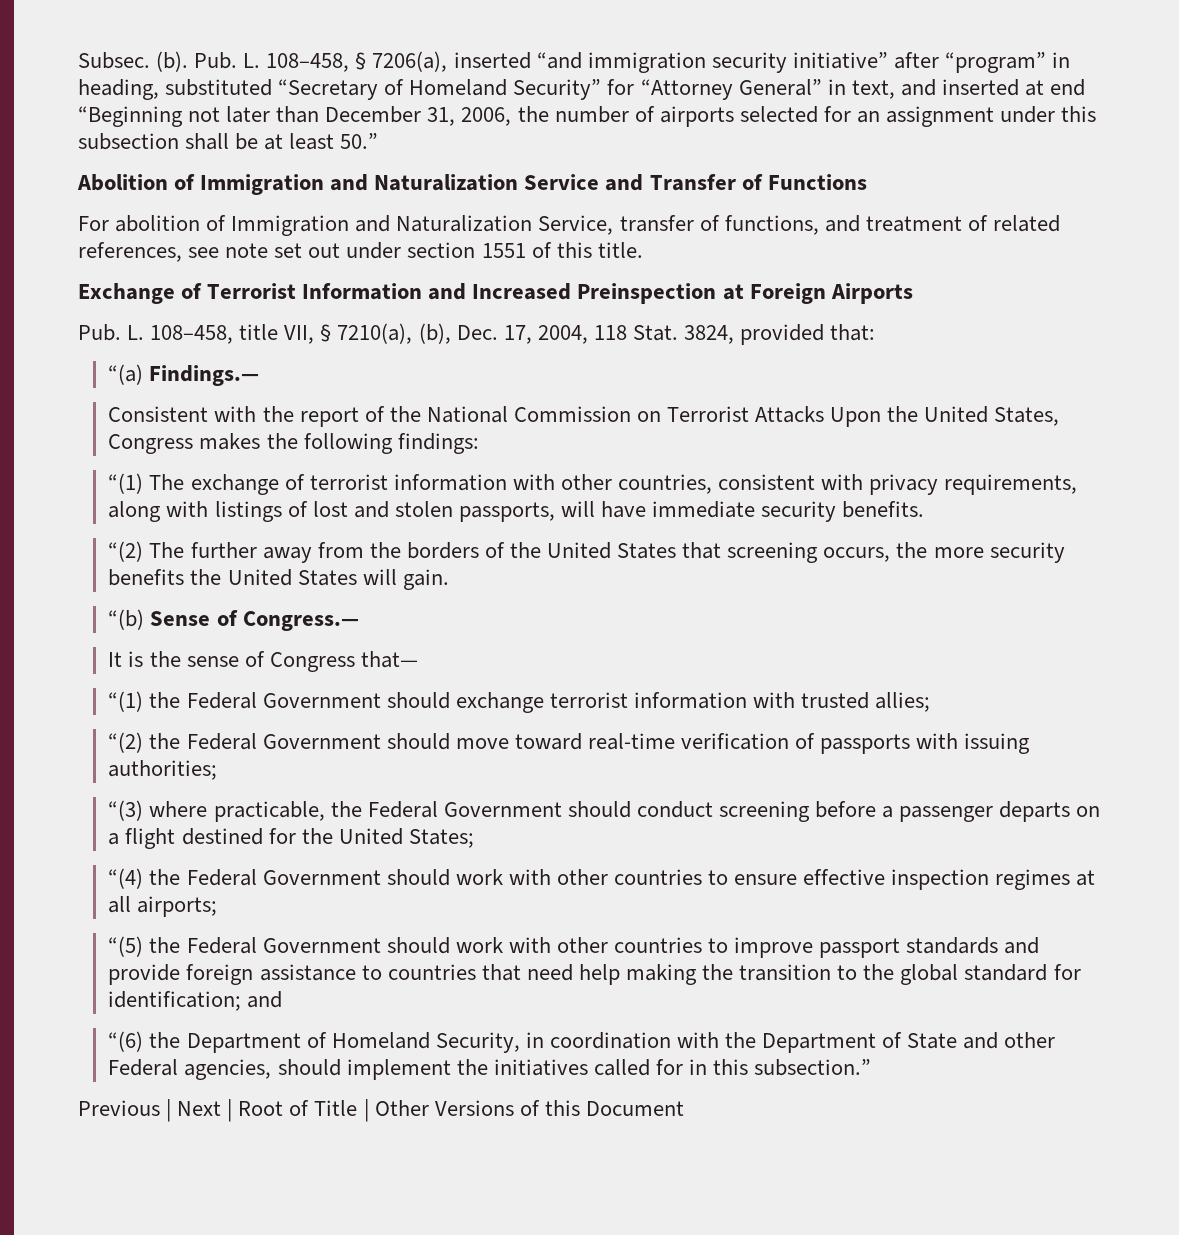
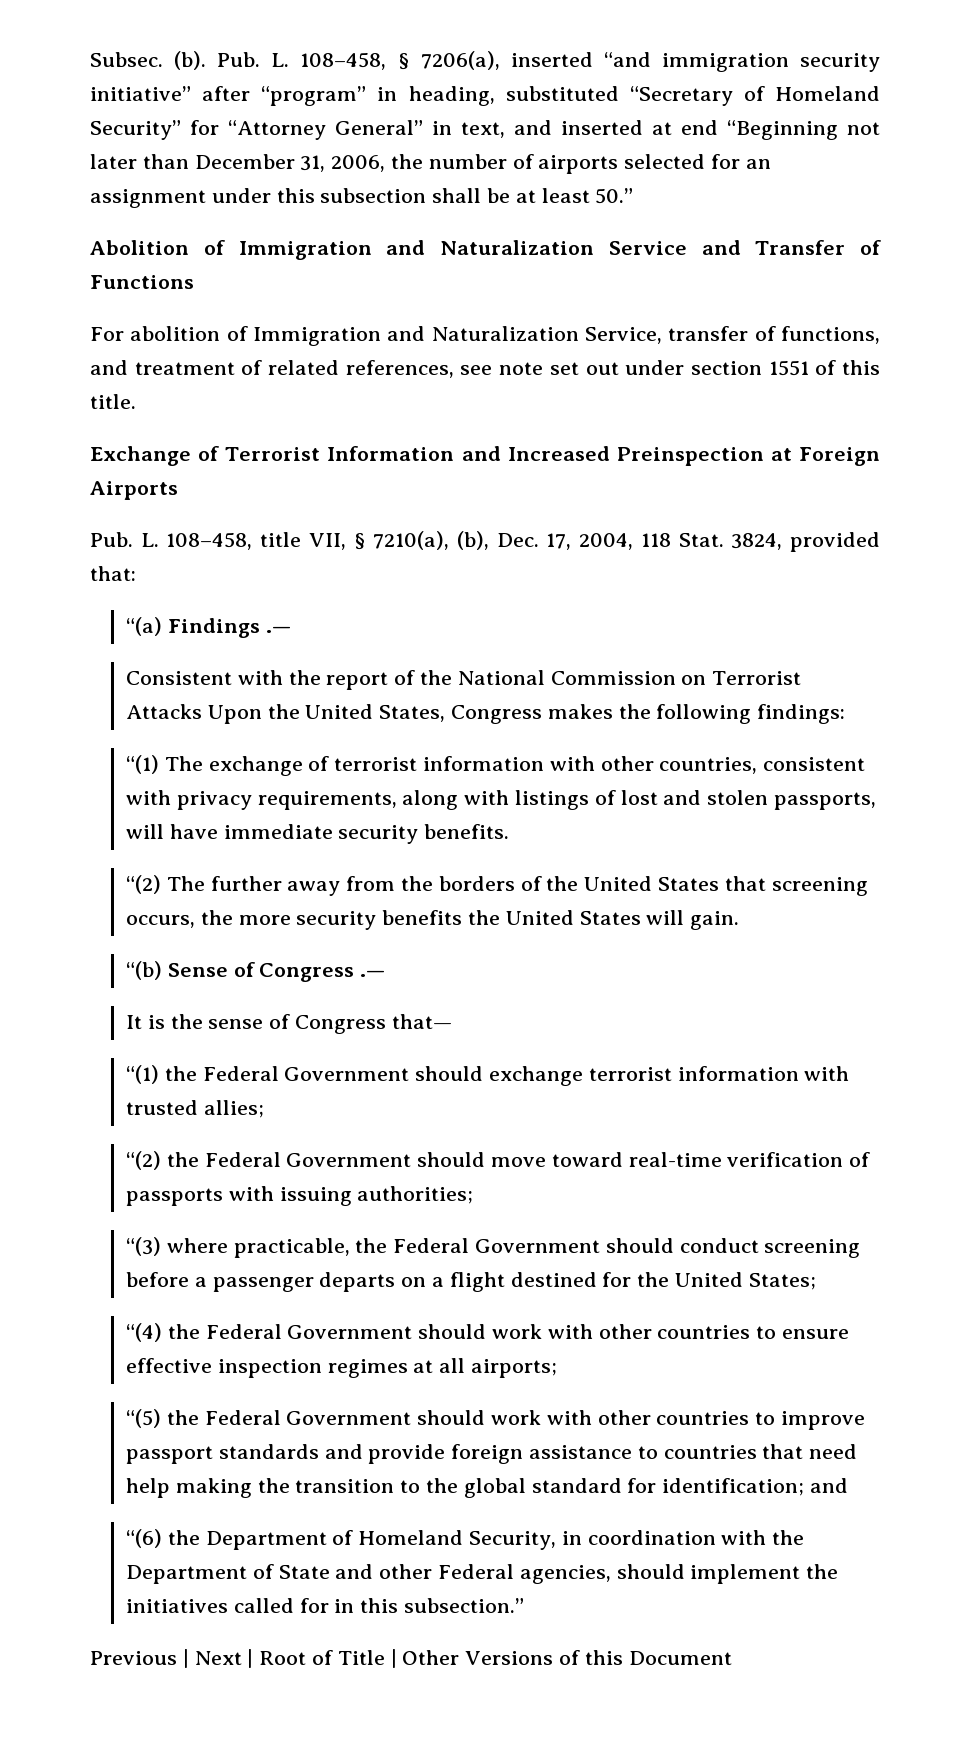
[149,365,260,386] Findings.— -> [167,618,291,638] Findings .—
[242,611,359,631] Congress.— -> [259,963,386,982] Congress .—

